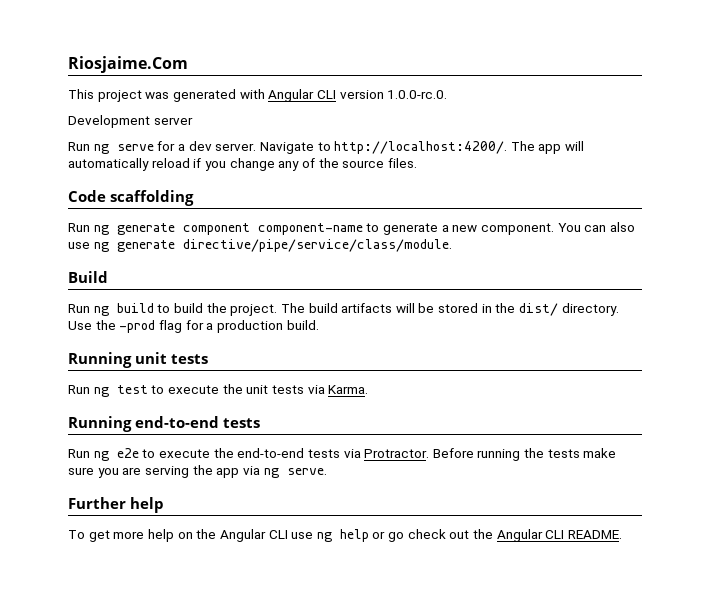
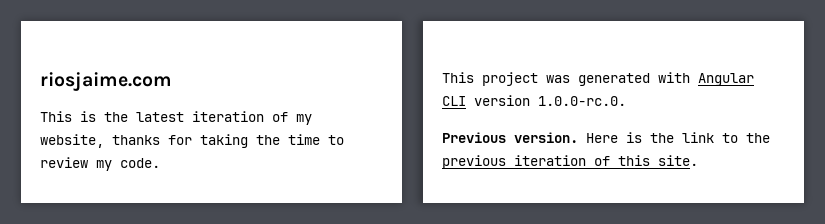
[68,56,188,73] Riosjaime.Com -> [40,72,172,91] [40,111,312,125] [40,134,344,148] [40,157,160,171] riosjaime.com // This is the latest iteration of my website, thanks for taking the time to review my code.
[68,115,193,128] [68,141,585,154] [68,158,417,171] [68,190,195,206] [68,222,635,235] [68,239,452,252] [68,271,108,283] [68,303,619,316] [68,320,319,333] [68,352,209,368] [68,384,369,397] [68,416,261,432] [68,448,617,461] [68,465,327,478] [68,497,165,513] [68,529,622,542] Development server // Run ng serve for a dev server. Navigate to http://localhost:4200/. The app will automatically reload if you change any of the source files. // Code scaffolding // Run ng generate component component-name to generate a new component. You can also use ng generate directive/pipe/service/class/module. // Build // Run ng build to build the project. The build artifacts will be stored in the dist/ directory. Use the -prod flag for a production build. // Running unit tests // Run ng test to execute the unit tests via Karma. // Running end-to-end tests // Run ng e2e to execute the end-to-end tests via Protractor. Before running the tests make sure you are serving the app via ng serve. // Further help // To get more help on the Angular CLI use ng help or go check out the Angular CLI README. -> [442,132,770,143] [442,155,698,169] Previous version. Here is the link to the previous iteration of this site.

